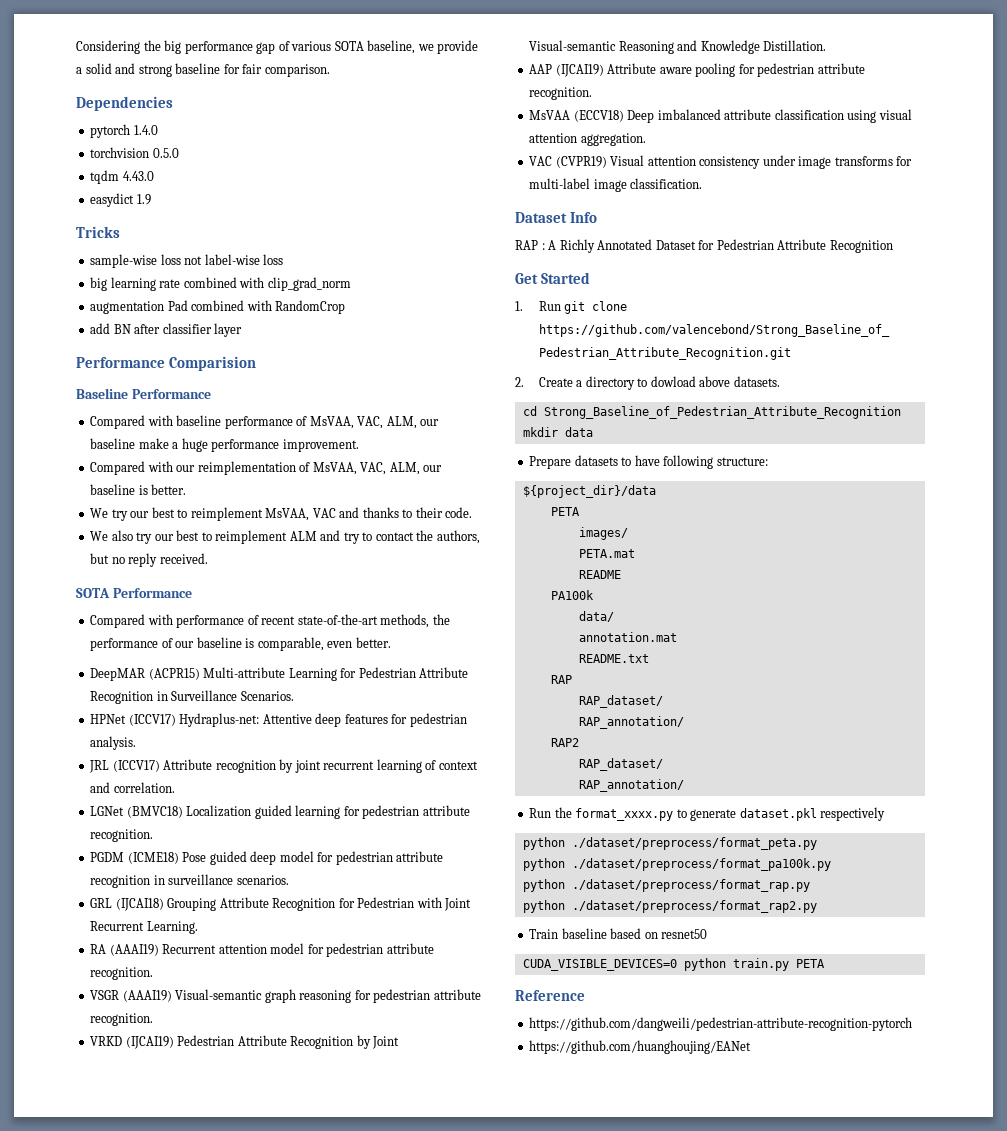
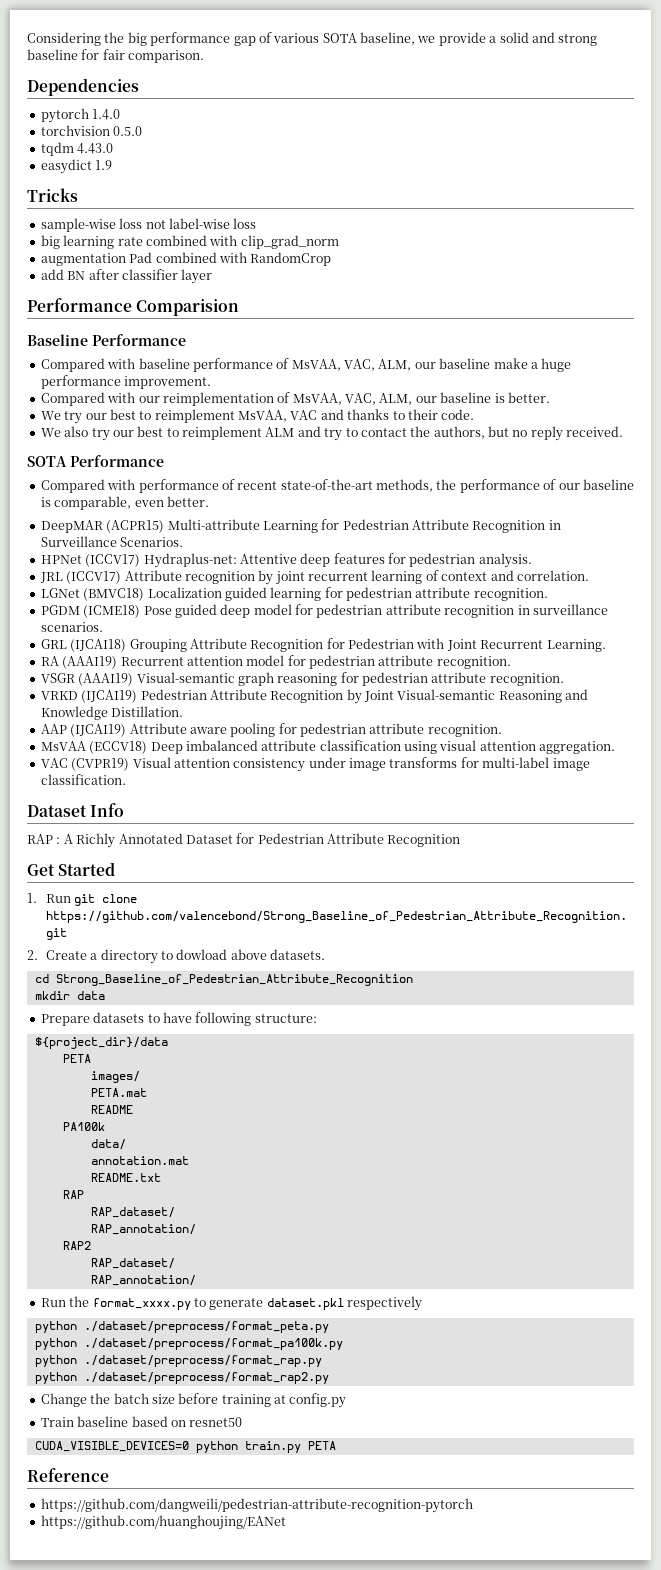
(817, 906) none -> [40,1393,347,1408] // Change the batch size before training at config.py

